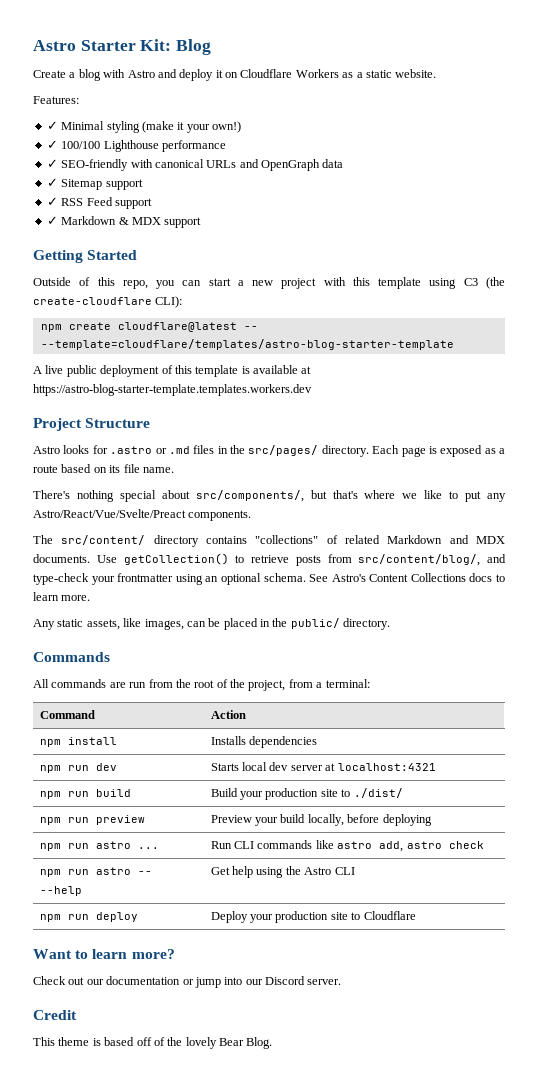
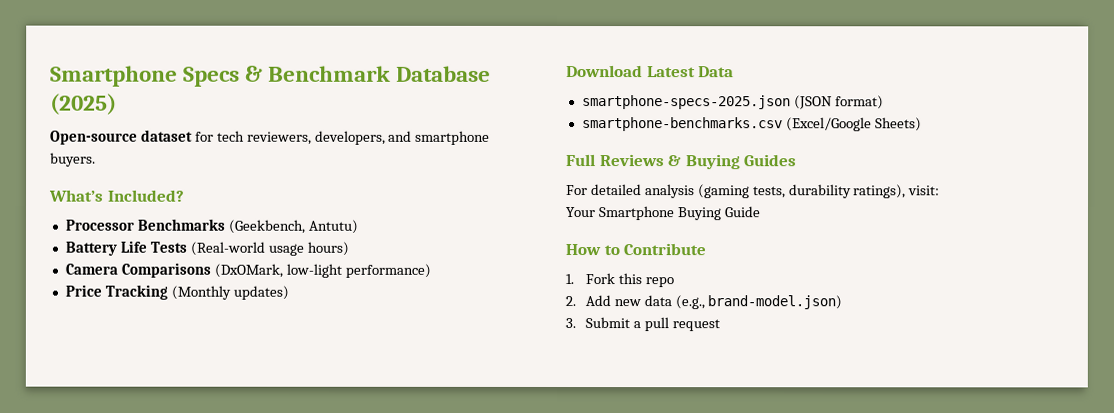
[33,39,212,55] [33,69,437,81] [33,96,79,104] [46,121,241,133] [46,140,226,152] [46,159,344,171] [46,178,143,190] [46,197,152,209] [46,216,202,228] [33,250,138,263] [33,277,505,289] [33,296,183,308] [40,322,258,332] [40,339,454,350] [33,365,312,377] [33,384,312,396] [33,418,151,431] [33,445,505,457] [33,464,174,473] [33,490,507,502] [33,509,252,521] [33,535,505,547] [33,553,506,566] [33,573,505,585] [33,592,91,601] [33,618,391,630] [33,652,110,662] [33,679,370,691] [39,710,95,719] [210,710,246,719] [39,737,117,747] [210,736,318,748] [39,763,117,773] [210,762,436,771] [39,789,131,799] [210,788,403,800] [39,815,145,825] [210,814,432,826] [39,841,159,851] [210,840,484,852] [39,867,152,877] [39,886,82,896] [210,866,355,878] [39,912,138,922] [210,911,416,923] [33,949,175,959] [33,976,342,988] [33,1010,77,1020] [33,1037,273,1049] Astro Starter Kit: Blog // Create a blog with Astro and deploy it on Cloudflare Workers as a static website. // Features: // ✓ Minimal styling (make it your own!) // ✓ 100/100 Lighthouse performance // ✓ SEO-friendly with canonical URLs and OpenGraph data // ✓ Sitemap support // ✓ RSS Feed support // ✓ Markdown & MDX support // Getting Started // Outside of this repo, you can start a new project with this template using C3 (the create-cloudflare CLI): // npm create cloudflare@latest -- --template=cloudflare/templates/astro-blog-starter-template // A live public deployment of this template is available at https://astro-blog-starter-template.templates.workers.dev // Project Structure // Astro looks for .astro or .md files in the src/pages/ directory. Each page is exposed as a route based on its file name. // There's nothing special about src/components/, but that's where we like to put any Astro/React/Vue/Svelte/Preact components. // The src/content/ directory contains "collections" of related Markdown and MDX documents. Use getCollection() to retrieve posts from src/content/blog/, and type-check your frontmatter using an optional schema. See Astro's Content Collections docs to learn more. // Any static assets, like images, can be placed in the public/ directory. // Commands // All commands are run from the root of the project, from a terminal: // Command | Action // npm install | Installs dependencies // npm run dev | Starts local dev server at localhost:4321 // npm run build | Build your production site to ./dist/ // npm run preview | Preview your build locally, before deploying // npm run astro ... | Run CLI commands like astro add, astro check // npm run astro -- --help | Get help using the Astro CLI // npm run deploy | Deploy your production site to Cloudflare // Want to learn more? // Check out our documentation or jump into our Discord server. // Credit // This theme is based off of the lovely Bear Blog. -> [50,65,492,87] [50,93,117,115] [50,129,491,145] [50,152,96,167] [49,189,185,202] [64,218,358,234] [64,240,349,256] [64,262,431,278] [64,284,289,300] [566,65,735,78] [581,95,884,110] [581,117,922,132] [566,154,798,170] [566,184,941,199] [565,206,761,221] [565,243,707,256] [565,273,674,288] [565,295,843,310] [565,317,720,332] Smartphone Specs & Benchmark Database (2025) // Open-source dataset for tech reviewers, developers, and smartphone buyers. // What’s Included? // Processor Benchmarks (Geekbench, Antutu) // Battery Life Tests (Real-world usage hours) // Camera Comparisons (DxOMark, low-light performance) // Price Tracking (Monthly updates) // Download Latest Data // smartphone-specs-2025.json (JSON format) // smartphone-benchmarks.csv (Excel/Google Sheets) // Full Reviews & Buying Guides // For detailed analysis (gaming tests, durability ratings), visit: // Your Smartphone Buying Guide // How to Contribute // 1. Fork this repo // 2. Add new data (e.g., brand-model.json) // 3. Submit a pull request

